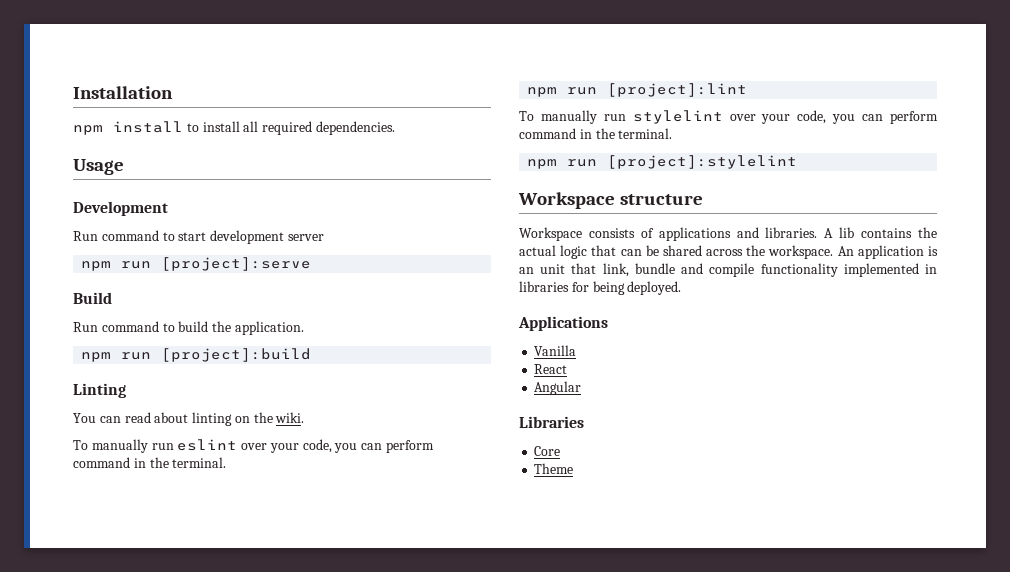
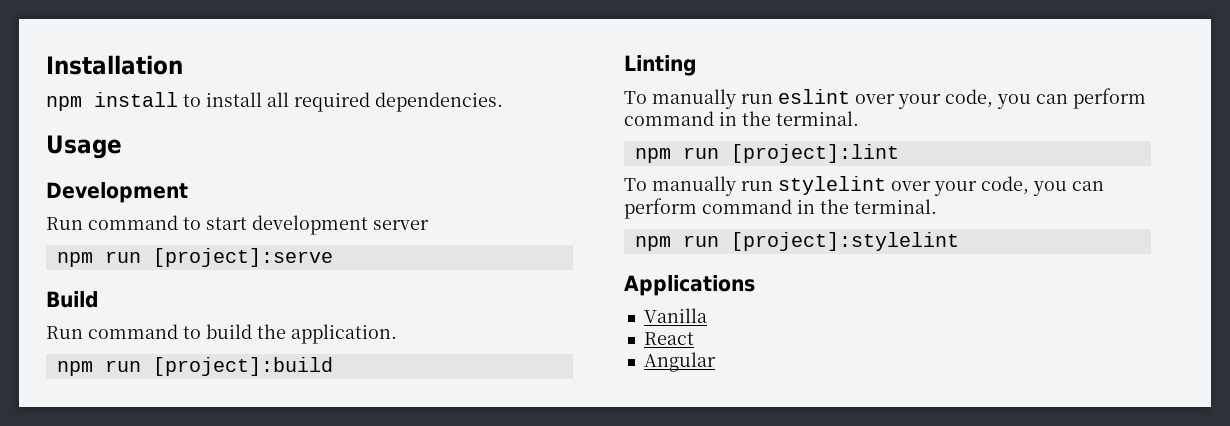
[73,412,305,426] // You can read about linting on the wiki. -> (697, 65) none
[518,192,704,209] [519,227,938,241] [519,245,938,259] [519,263,937,277] [519,281,682,295] // Workspace structure // Workspace consists of applications and libraries. A lib contains the actual logic that can be shared across the workspace. An application is an unit that link, bundle and compile functionality implemented in libraries for being deployed. -> (959, 241) none
[519,416,584,428] [534,446,561,456] [534,463,574,474] // Libraries // Core // Theme -> (716, 362) none

